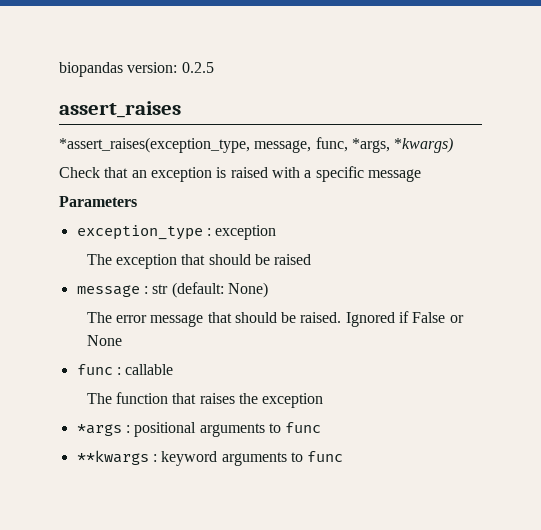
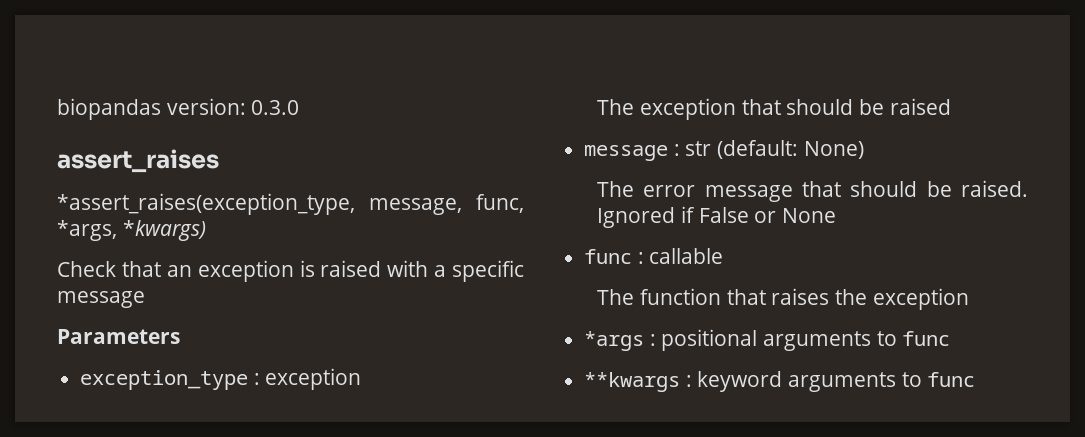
[181,62,214,73] 0.2.5 -> [251,100,300,115] 0.3.0

